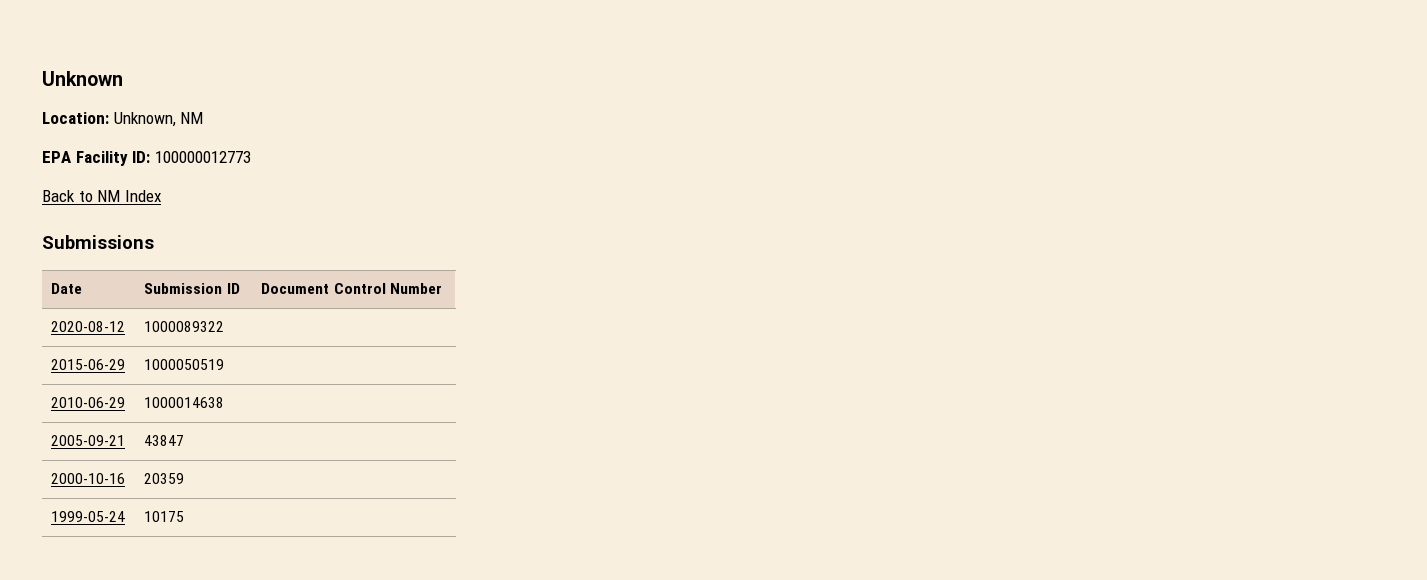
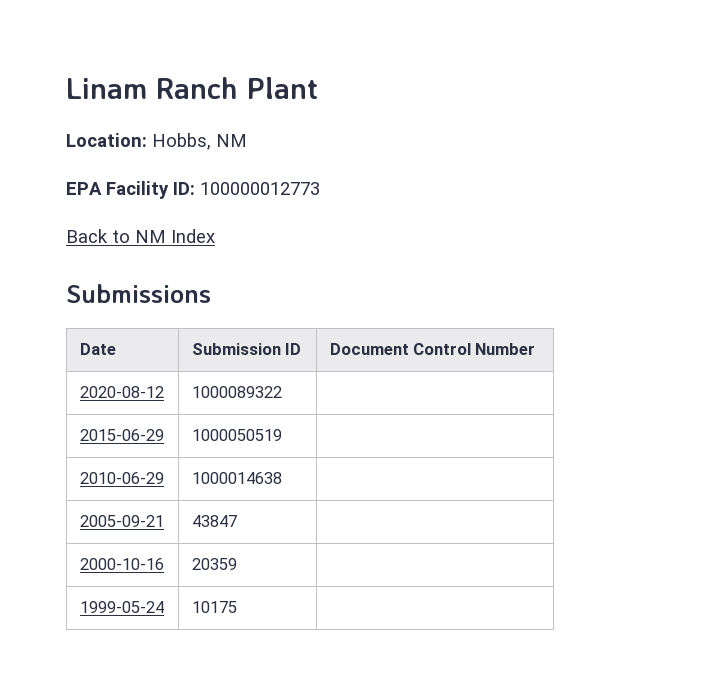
[42,71,123,86] Unknown -> [66,77,318,99] Linam Ranch Plant
[113,112,176,127] Unknown, -> [152,133,211,150] Hobbs,

